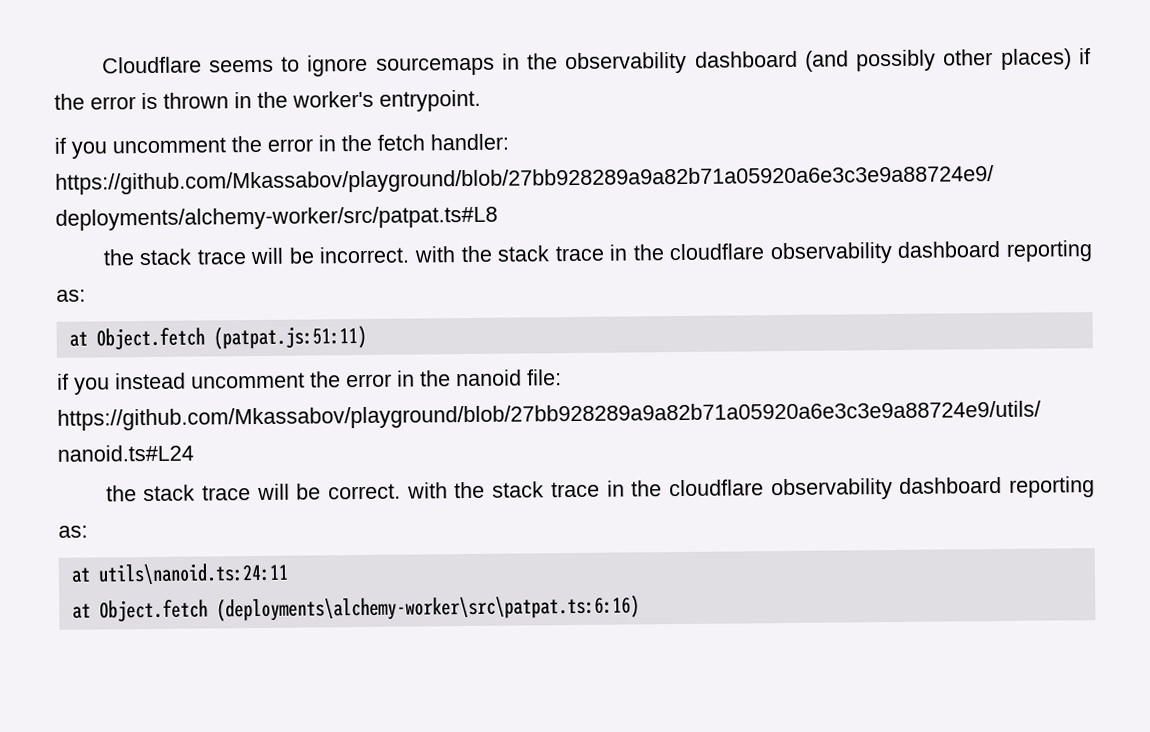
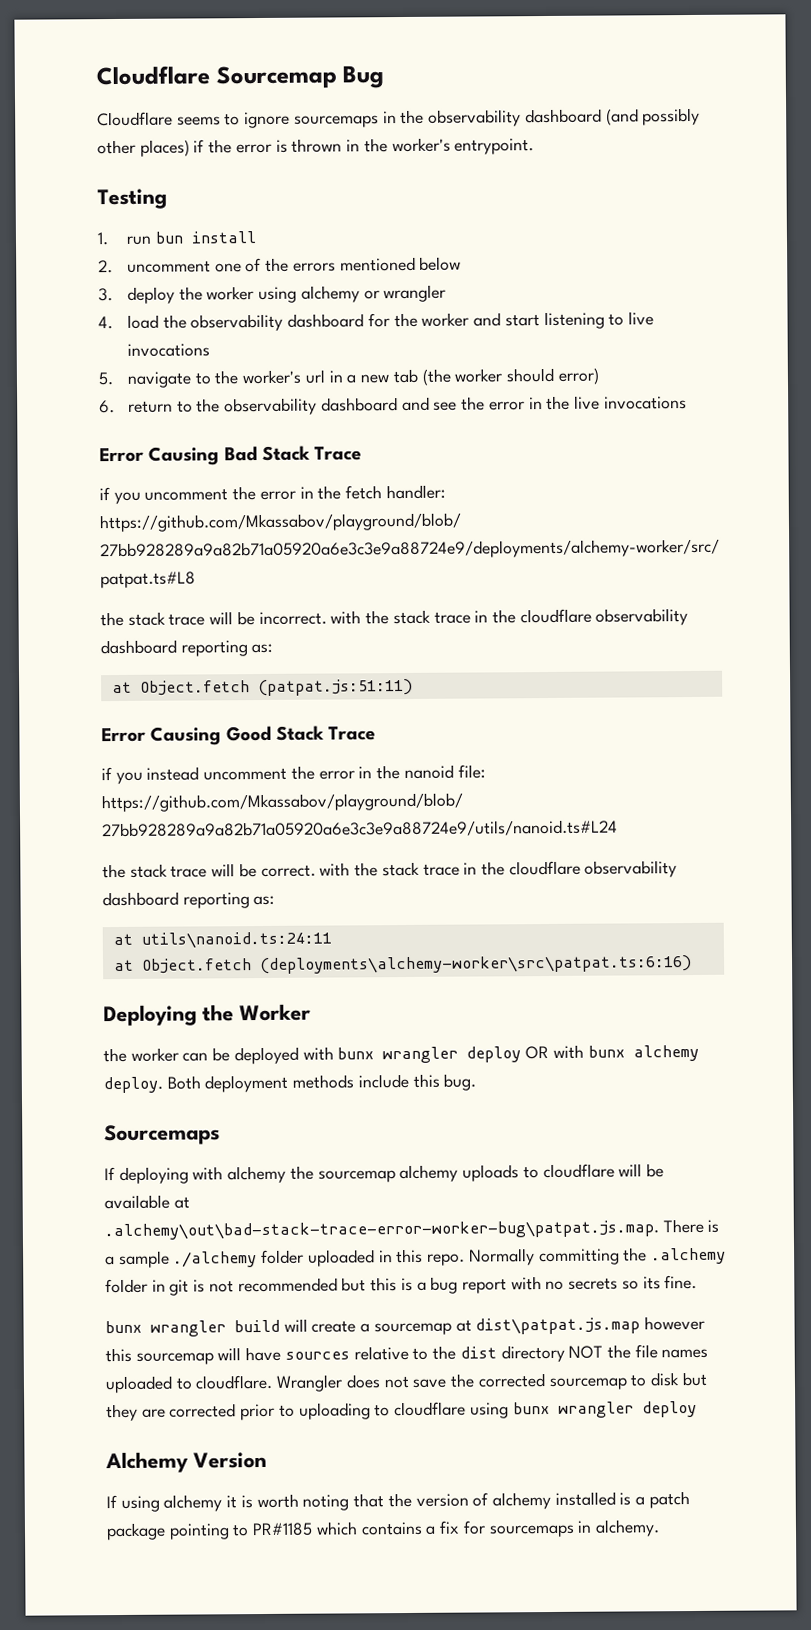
[101,56,202,74] Cloudflare -> [96,65,385,90] [97,111,173,127] Cloudflare Sourcemap Bug // Cloudflare
(481, 100) none -> [97,188,167,210] [97,231,257,246] [98,256,462,274] [98,284,447,304] [98,311,655,332] [127,343,211,357] [98,367,600,388] [99,395,687,416] [99,445,363,466] // Testing // 1. run bun install // 2. uncomment one of the errors mentioned below // 3. deploy the worker using alchemy or wrangler // 4. load the observability dashboard for the worker and start listening to live invocations // 5. navigate to the worker's url in a new tab (the worker should error) // 6. return to the observability dashboard and see the error in the live invocations // Error Causing Bad Stack Trace
(367, 337) none -> [101,725,377,746] // Error Causing Good Stack Trace
(640, 608) none -> [103,1003,311,1027] [103,1044,699,1065] [103,1073,477,1094] [104,1124,220,1146] [104,1163,664,1185] [104,1194,190,1210] [104,1218,720,1241] [105,1247,726,1269] [105,1274,698,1296] [105,1315,706,1337] [105,1344,709,1365] [105,1371,707,1394] [106,1400,697,1422] [105,1451,267,1474] [106,1491,690,1513] [106,1519,660,1541] // Deploying the Worker // the worker can be deployed with bunx wrangler deploy OR with bunx alchemy deploy. Both deployment methods include this bug. // Sourcemaps // If deploying with alchemy the sourcemap alchemy uploads to cloudflare will be available at .alchemy\out\bad-stack-trace-error-worker-bug\patpat.js.map. There is a sample ./alchemy folder uploaded in this repo. Normally committing the .alchemy folder in git is not recommended but this is a bug report with no secrets so its fine. // bunx wrangler build will create a sourcemap at dist\patpat.js.map however this sourcemap will have sources relative to the dist directory NOT the file names uploaded to cloudflare. Wrangler does not save the corrected sourcemap to disk but they are corrected prior to uploading to cloudflare using bunx wrangler deploy // Alchemy Version // If using alchemy it is worth noting that the version of alchemy installed is a patch package pointing to PR#1185 which contains a fix for sourcemaps in alchemy.

